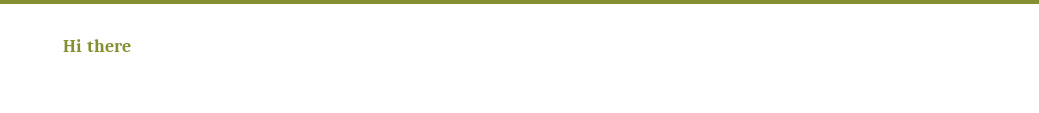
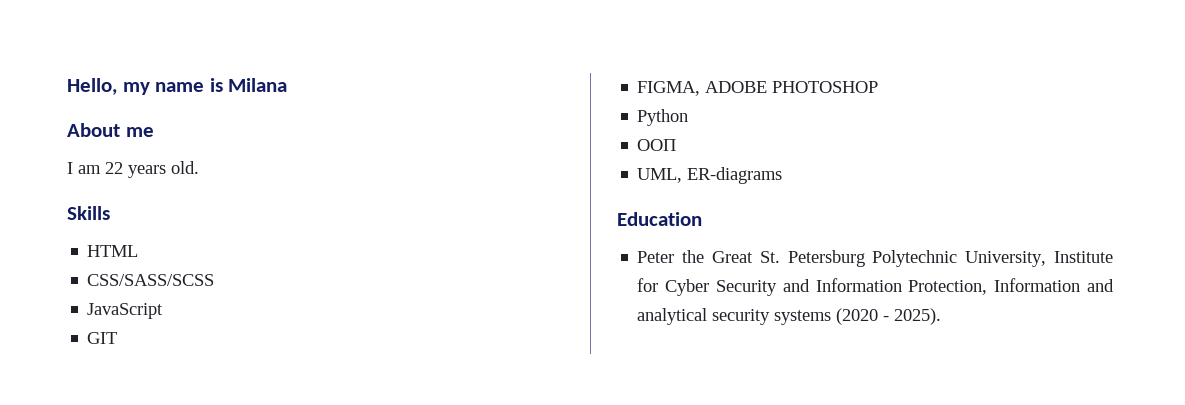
[63,39,131,52] Hi there -> [67,78,288,95] [67,123,154,137] [67,161,199,178] [67,206,110,220] [87,245,139,257] [87,274,215,286] [87,303,164,319] [87,332,118,344] [637,81,879,96] [637,109,689,126] [637,139,677,151] [637,167,783,184] [617,212,702,226] [637,250,1113,267] [637,278,1114,296] [637,308,942,325] Hello, my name is Milana // About me // I am 22 years old. // Skills // HTML // CSS/SASS/SCSS // JavaScript // GIT // FIGMA, ADOBE PHOTOSHOP // Python // ООП // UML, ER-diagrams // Education // Peter the Great St. Petersburg Polytechnic University, Institute for Cyber Security and Information Protection, Information and analytical security systems (2020 - 2025).

